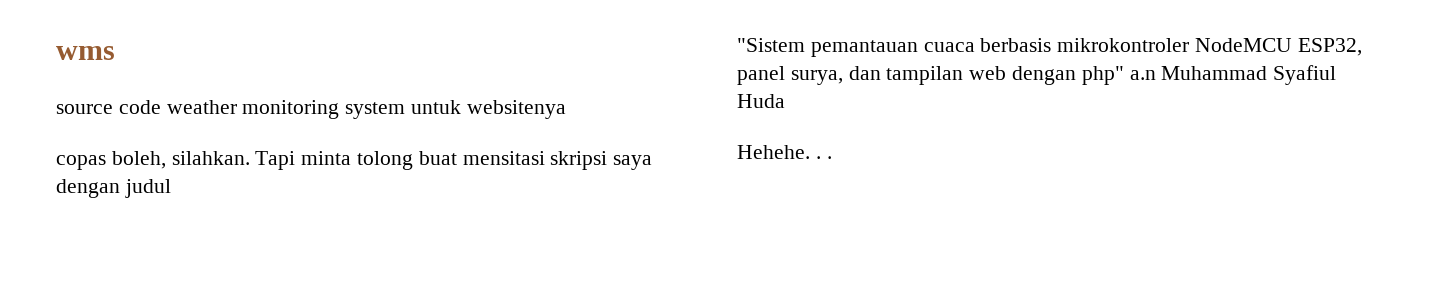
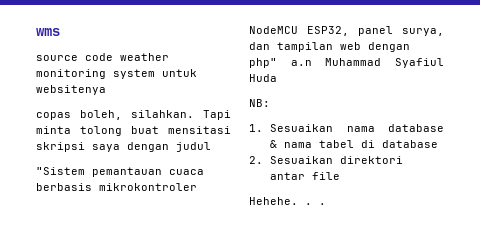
(785, 101) none -> [249,99,270,107] [249,124,444,132] [270,140,439,148] [249,156,404,164] [270,172,341,180] // NB: // 1. Sesuaikan nama database & nama tabel di database // 2. Sesuaikan direktori antar file

